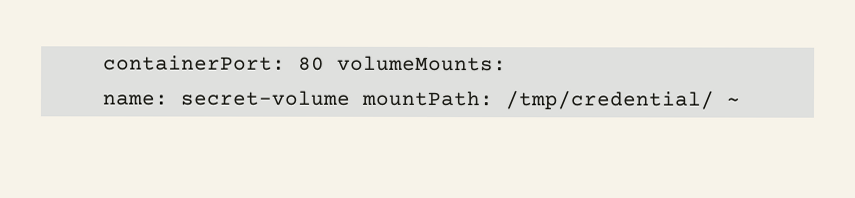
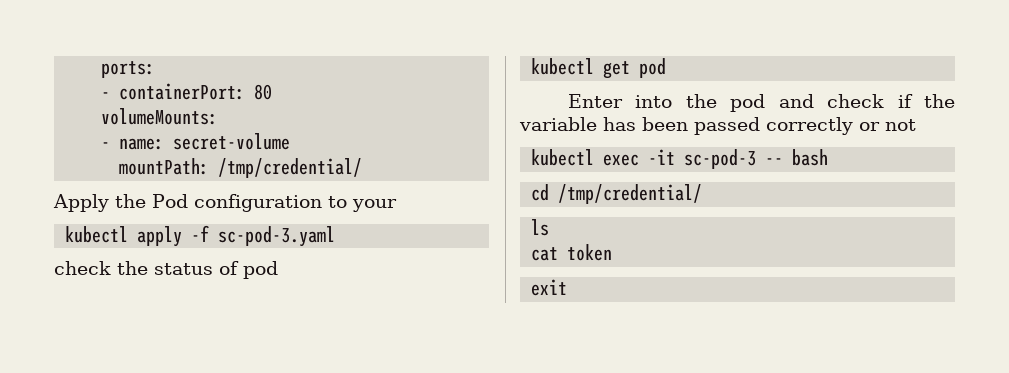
(102, 63) none -> [101,61,156,78] [101,92,111,99] ports: // -
(325, 63) none -> (273, 92) //
(507, 63) none -> [101,142,111,149] -
(351, 98) none -> (291, 141) //
[725,97,741,106] ~ -> [53,194,397,212] [65,225,336,247] [54,261,278,279] [531,58,667,79] [567,94,955,112] [519,117,916,135] [531,149,829,169] [531,184,703,204] [531,219,550,236] [531,244,613,261] [531,279,568,296] // Apply the Pod configuration to your // kubectl apply -f sc-pod-3.yaml // check the status of pod // kubectl get pod // Enter into the pod and check if the variable has been passed correctly or not // kubectl exec -it sc-pod-3 -- bash // cd /tmp/credential/ // ls // cat token // exit

